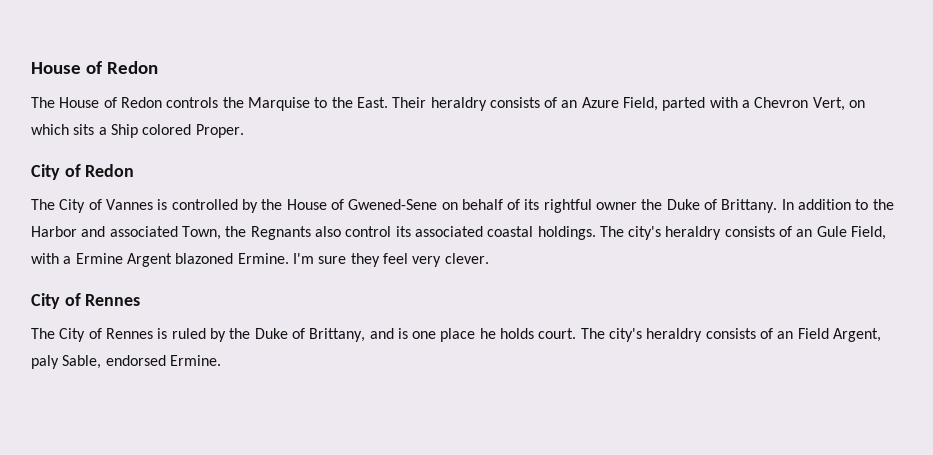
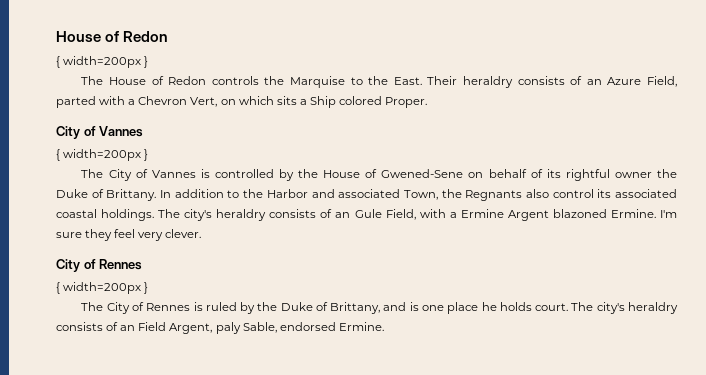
[31,61,158,74] House of Redon -> [56,31,169,42] [56,56,149,68] House of Redon // { width=200px }
[85,164,135,177] Redon -> [99,126,144,137] [56,149,149,161] Vannes // { width=200px }
(141, 300) none -> [56,282,149,294] // { width=200px }

